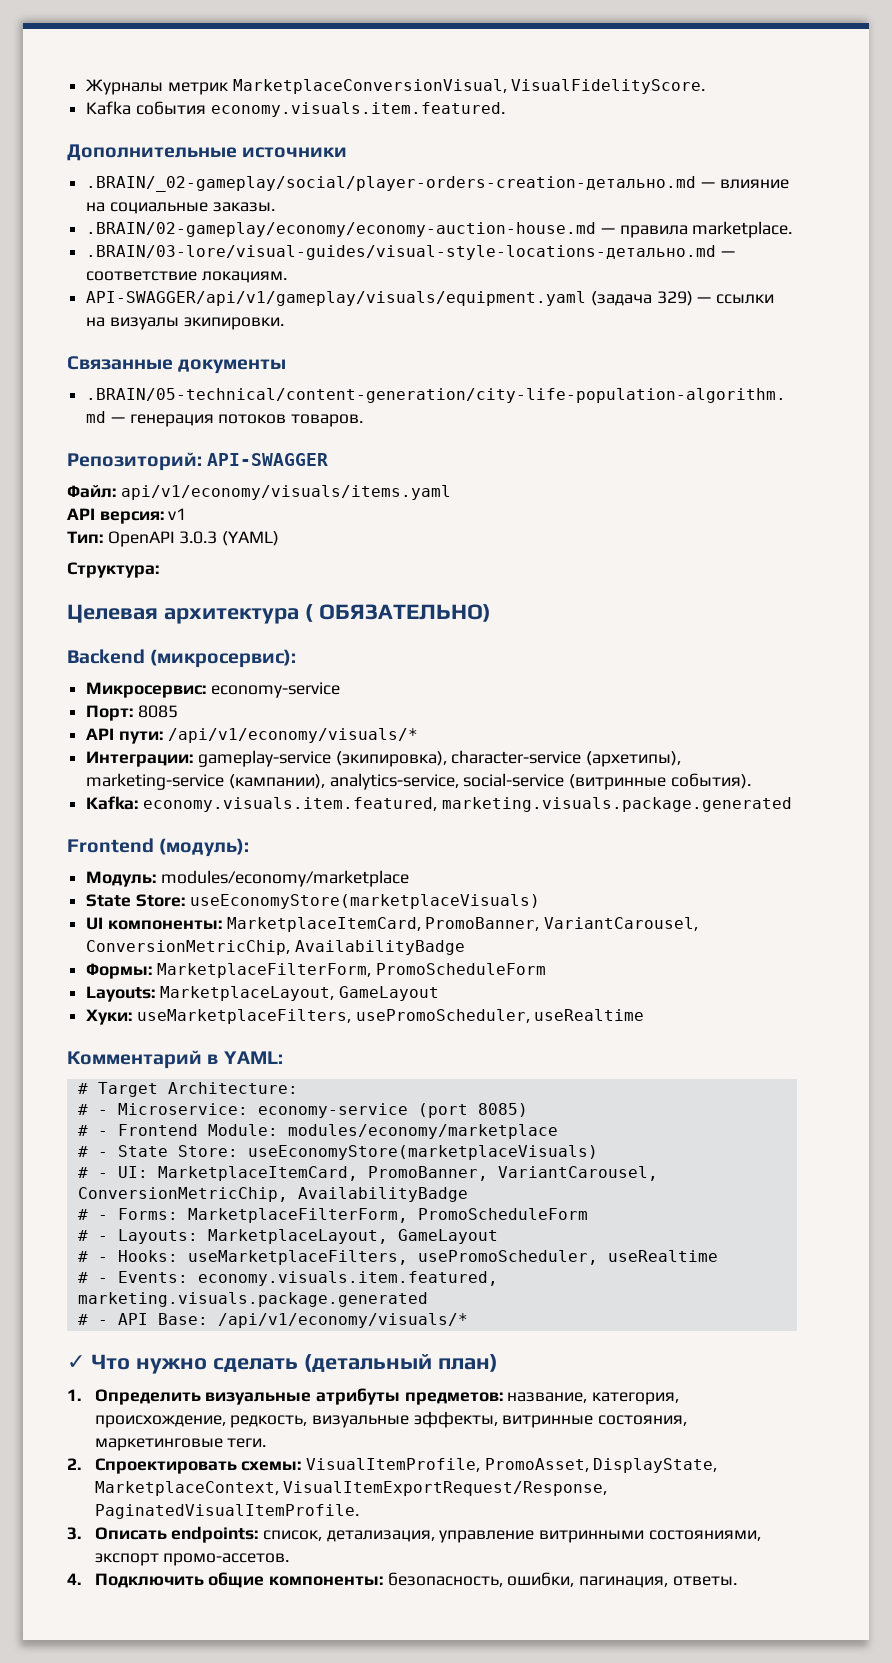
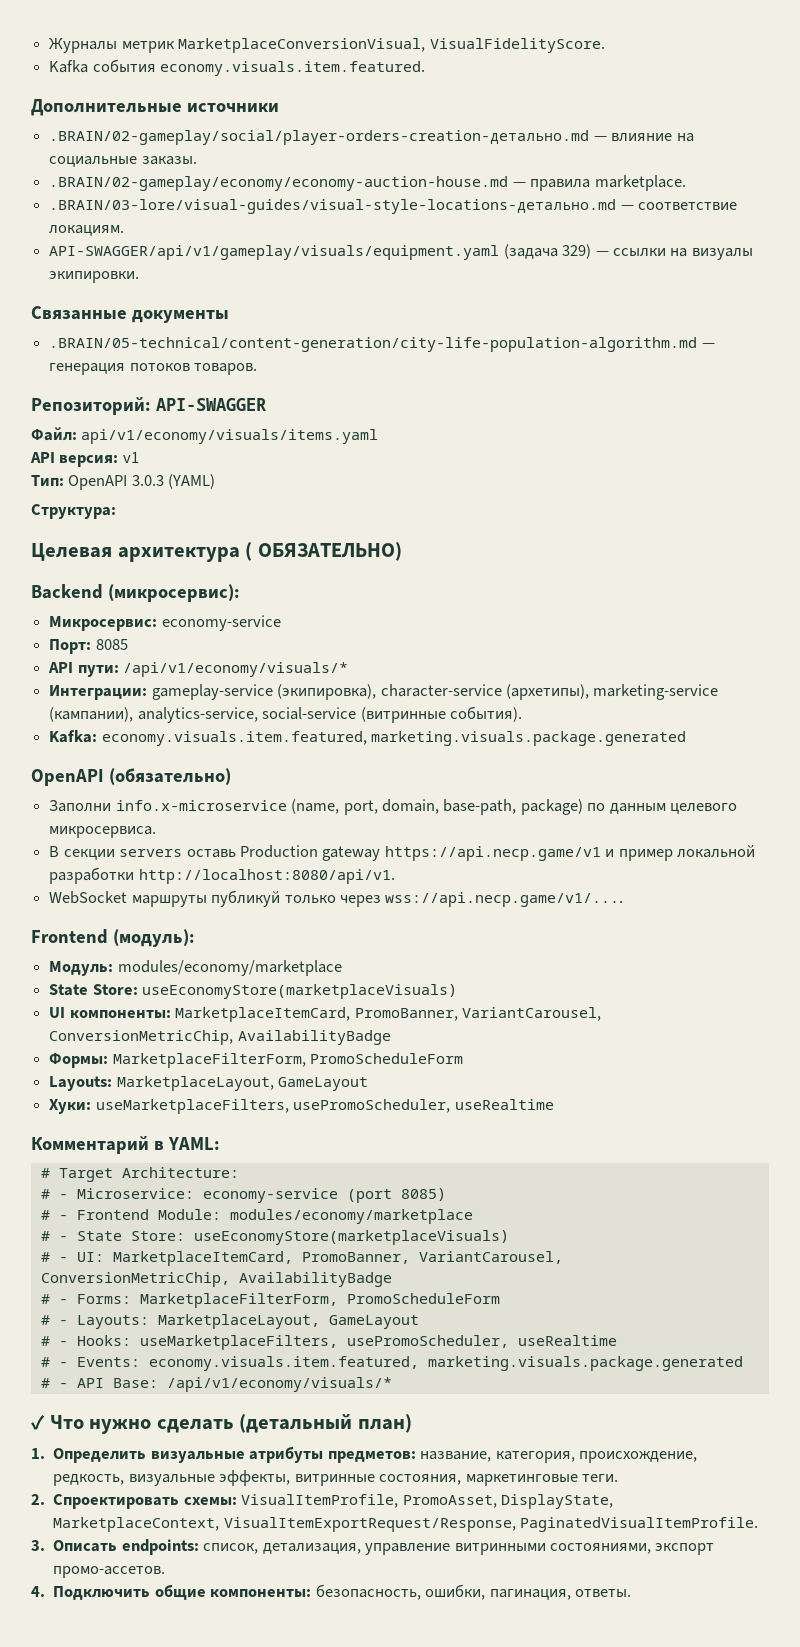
[86,176,697,192] .BRAIN/_02-gameplay/social/player-orders-creation-детально.md -> [49,130,590,145] .BRAIN/02-gameplay/social/player-orders-creation-детально.md
(792, 804) none -> [31,768,231,786] [49,799,738,815] [49,826,157,838] [49,845,756,861] [49,867,395,884] [49,890,624,907] // OpenAPI (обязательно) // Заполни info.x-microservice (name, port, domain, base-path, package) по данным целевого микросервиса. // В секции servers оставь Production gateway https://api.necp.game/v1 и пример локальной разработки http://localhost:8080/api/v1. // WebSocket маршруты публикуй только через wss://api.necp.game/v1/....

